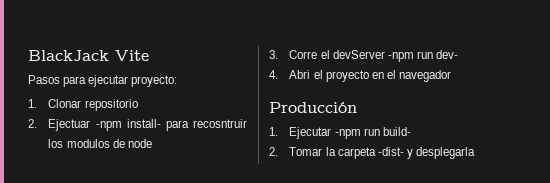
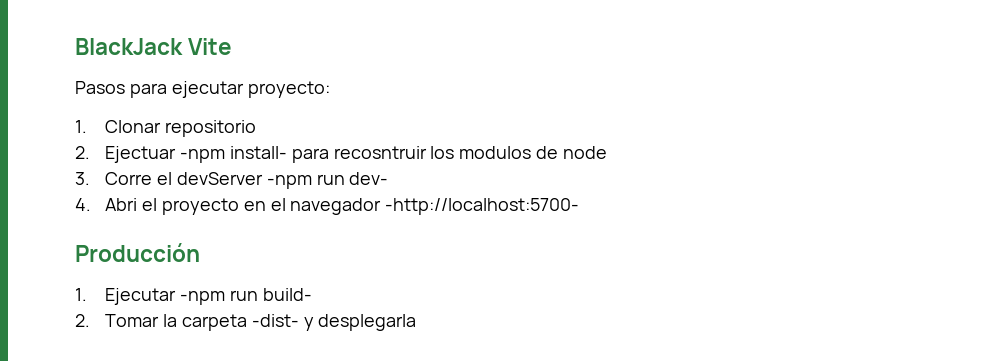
(452, 76) none -> [385,198,580,215] -http://localhost:5700-

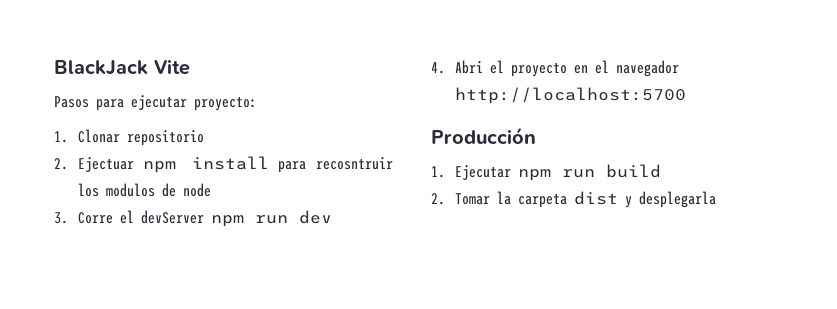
[179,146,287,163] -npm install- -> [143,156,269,173] npm install
[266,172,389,189] -npm run dev- -> [210,210,332,227] npm run dev
[385,198,580,215] -http://localhost:5700- -> [454,87,686,104] http://localhost:5700
[179,288,312,305] -npm run build- -> [517,164,661,181] npm run build
[251,314,299,327] -dist- -> [573,191,618,205] dist

